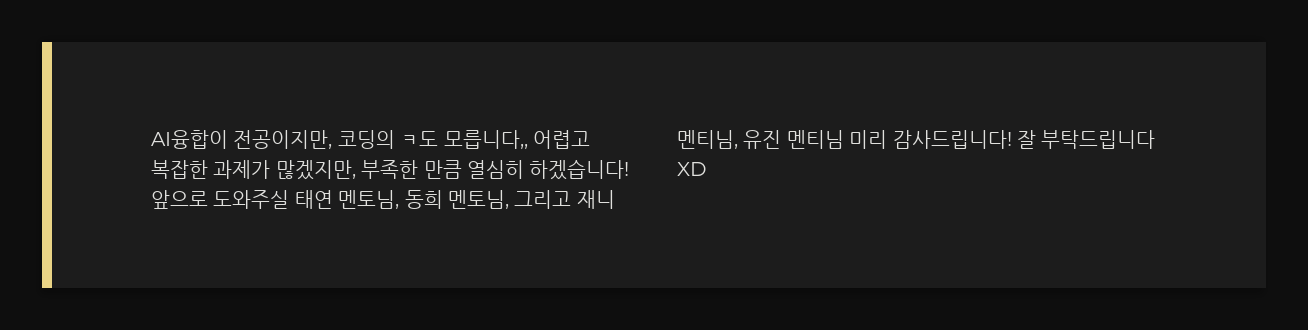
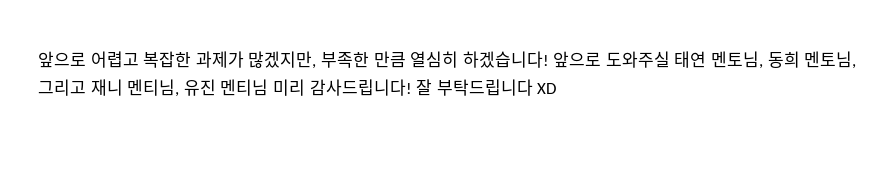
[151,130,528,149] AI융합이 전공이지만, 코딩의 ㅋ도 모릅니다,, -> [38,51,86,68] 앞으로

